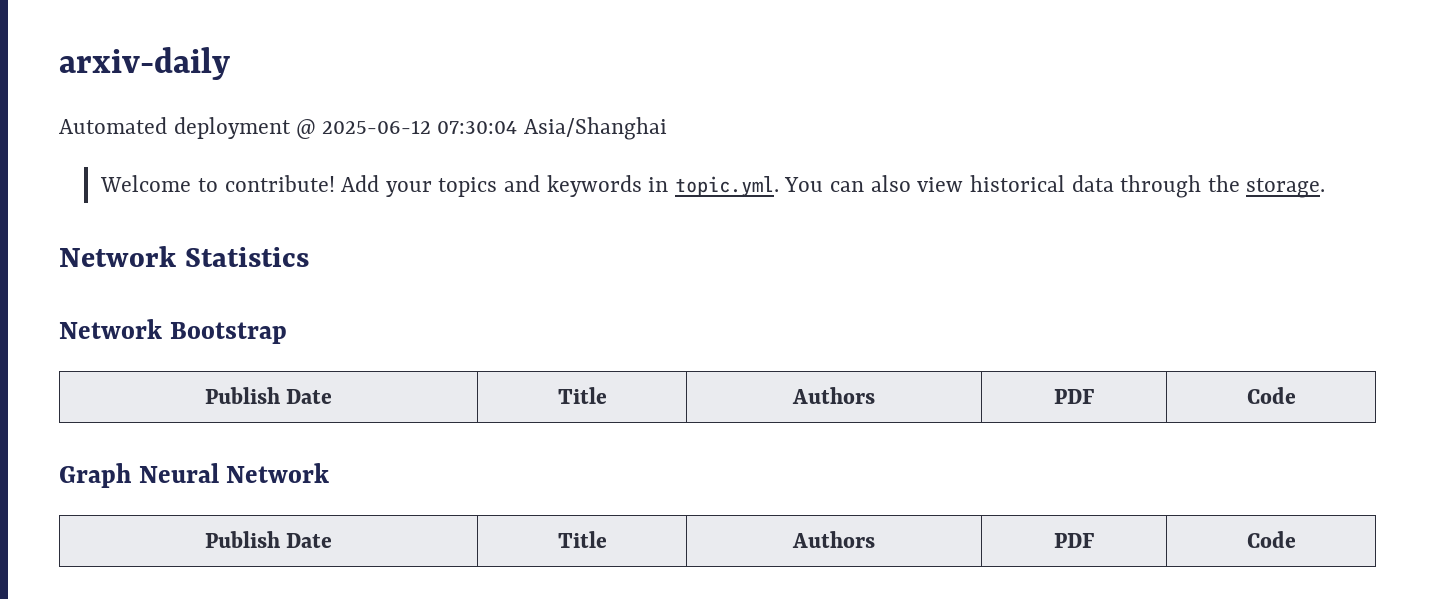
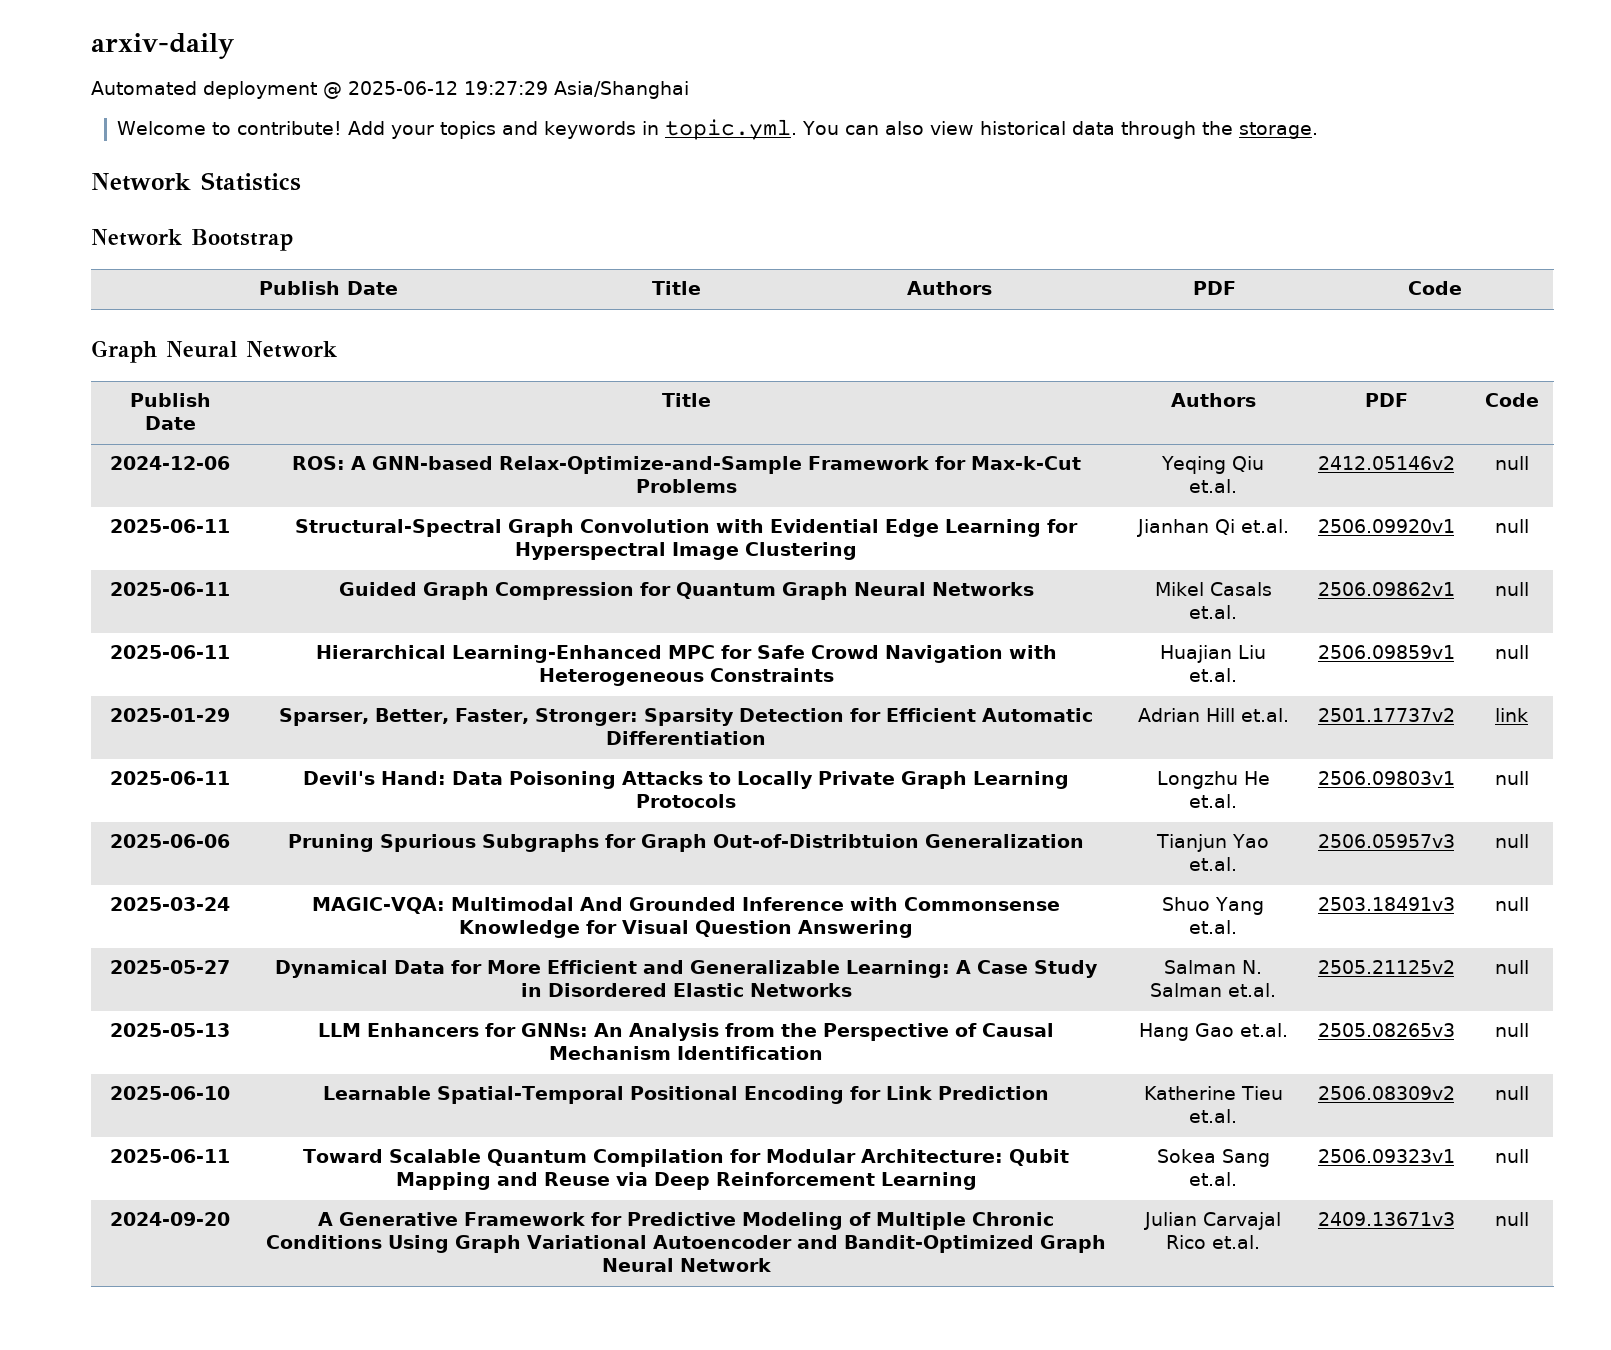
[437,121,518,134] 07:30:04 -> [464,81,548,95] 19:27:29
(1296, 539) none -> [110,456,230,470] [291,456,1081,474] [635,479,737,493] [1160,456,1265,474] [1189,479,1237,493] [1317,456,1455,470] [1494,456,1529,470] [110,519,230,533] [295,519,1078,537] [515,542,857,560] [1136,519,1289,537] [1317,519,1455,533] [1494,519,1529,533] [110,582,230,596] [338,582,1034,600] [1154,582,1272,596] [1189,605,1237,619] [1317,582,1455,596] [1494,582,1529,596] [110,645,230,659] [315,645,1057,663] [538,668,834,686] [1160,645,1266,663] [1189,668,1237,682] [1317,645,1455,659] [1494,645,1529,659] [110,708,230,722] [278,708,1094,726] [606,731,766,745] [1137,708,1289,722] [1317,708,1455,722] [1495,708,1528,722] [110,771,230,785] [303,771,1069,789] [636,794,736,808] [1156,771,1270,789] [1189,794,1237,808] [1317,771,1455,785] [1494,771,1529,785] [110,834,230,848] [288,834,1084,852] [1156,834,1270,852] [1189,857,1237,871] [1317,834,1455,848] [1494,834,1529,848] [110,897,230,911] [312,897,1060,914] [459,920,913,938] [1162,897,1265,915] [1189,920,1237,934] [1317,897,1455,911] [1494,897,1529,911] [110,960,230,974] [275,960,1098,978] [520,983,852,997] [1164,960,1262,974] [1150,983,1276,997] [1317,960,1455,974] [1494,960,1529,974] [110,1023,230,1037] [318,1023,1054,1041] [549,1046,823,1060] [1138,1023,1288,1041] [1317,1023,1455,1037] [1494,1023,1529,1037] [110,1086,230,1100] [323,1086,1049,1104] [1143,1086,1283,1100] [1189,1109,1237,1123] [1317,1086,1455,1100] [1494,1086,1529,1100] [110,1149,230,1163] [303,1149,1069,1167] [395,1172,977,1190] [1156,1149,1270,1167] [1189,1172,1237,1186] [1317,1149,1455,1163] [1494,1149,1529,1163] [110,1212,230,1226] [318,1212,1054,1230] [266,1235,1106,1253] [601,1258,771,1272] [1144,1212,1281,1230] [1166,1235,1260,1249] [1317,1212,1455,1226] [1494,1212,1529,1226] // 2024-12-06 | ROS: A GNN-based Relax-Optimize-and-Sample Framework for Max-k-Cut Problems | Yeqing Qiu et.al. | 2412.05146v2 | null // 2025-06-11 | Structural-Spectral Graph Convolution with Evidential Edge Learning for Hyperspectral Image Clustering | Jianhan Qi et.al. | 2506.09920v1 | null // 2025-06-11 | Guided Graph Compression for Quantum Graph Neural Networks | Mikel Casals et.al. | 2506.09862v1 | null // 2025-06-11 | Hierarchical Learning-Enhanced MPC for Safe Crowd Navigation with Heterogeneous Constraints | Huajian Liu et.al. | 2506.09859v1 | null // 2025-01-29 | Sparser, Better, Faster, Stronger: Sparsity Detection for Efficient Automatic Differentiation | Adrian Hill et.al. | 2501.17737v2 | link // 2025-06-11 | Devil's Hand: Data Poisoning Attacks to Locally Private Graph Learning Protocols | Longzhu He et.al. | 2506.09803v1 | null // 2025-06-06 | Pruning Spurious Subgraphs for Graph Out-of-Distribtuion Generalization | Tianjun Yao et.al. | 2506.05957v3 | null // 2025-03-24 | MAGIC-VQA: Multimodal And Grounded Inference with Commonsense Knowledge for Visual Question Answering | Shuo Yang et.al. | 2503.18491v3 | null // 2025-05-27 | Dynamical Data for More Efficient and Generalizable Learning: A Case Study in Disordered Elastic Networks | Salman N. Salman et.al. | 2505.21125v2 | null // 2025-05-13 | LLM Enhancers for GNNs: An Analysis from the Perspective of Causal Mechanism Identification | Hang Gao et.al. | 2505.08265v3 | null // 2025-06-10 | Learnable Spatial-Temporal Positional Encoding for Link Prediction | Katherine Tieu et.al. | 2506.08309v2 | null // 2025-06-11 | Toward Scalable Quantum Compilation for Modular Architecture: Qubit Mapping and Reuse via Deep Reinforcement Learning | Sokea Sang et.al. | 2506.09323v1 | null // 2024-09-20 | A Generative Framework for Predictive Modeling of Multiple Chronic Conditions Using Graph Variational Autoencoder and Bandit-Optimized Graph Neural Network | Julian Carvajal Rico et.al. | 2409.13671v3 | null

